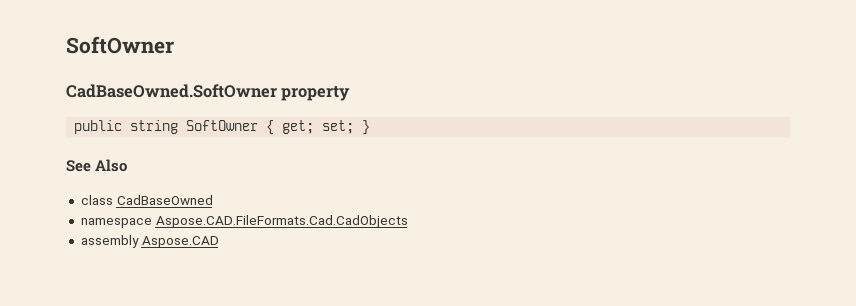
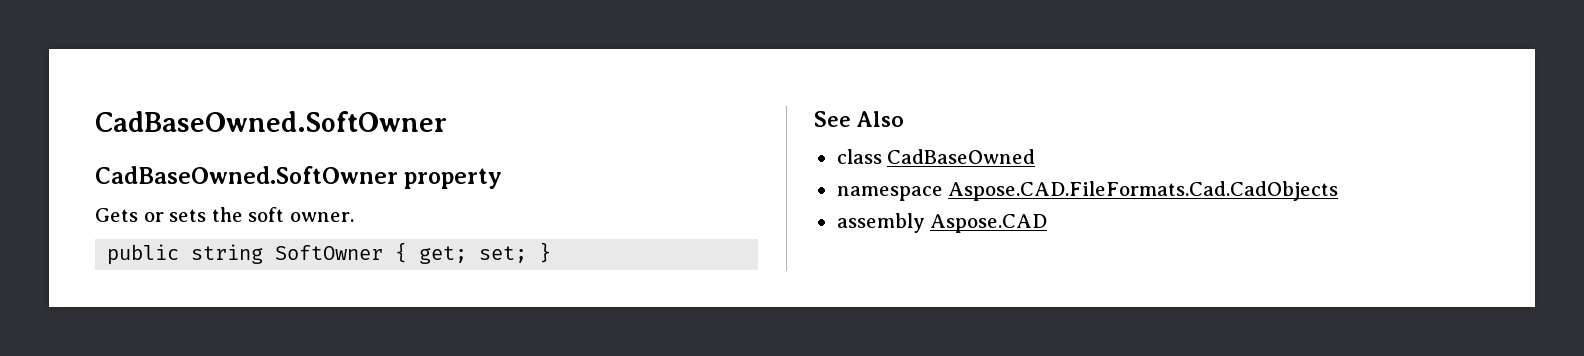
[66,36,174,54] SoftOwner -> [95,111,447,132] CadBaseOwned.SoftOwner
(351, 93) none -> [95,207,354,222] // Gets or sets the soft owner.

